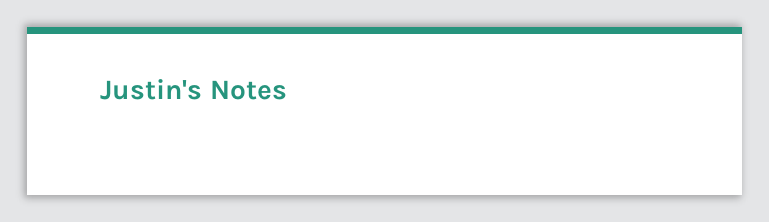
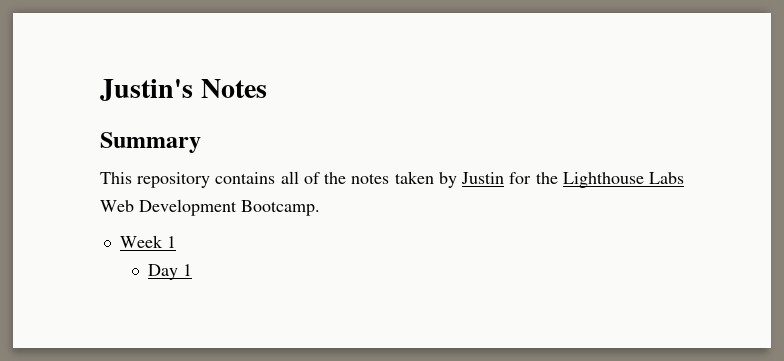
(287, 90) none -> [100,132,201,153] [100,171,684,188] [100,199,320,216] [119,235,176,248] [147,264,192,280] // Summary // This repository contains all of the notes taken by Justin for the Lighthouse Labs Web Development Bootcamp. // Week 1 // Day 1

